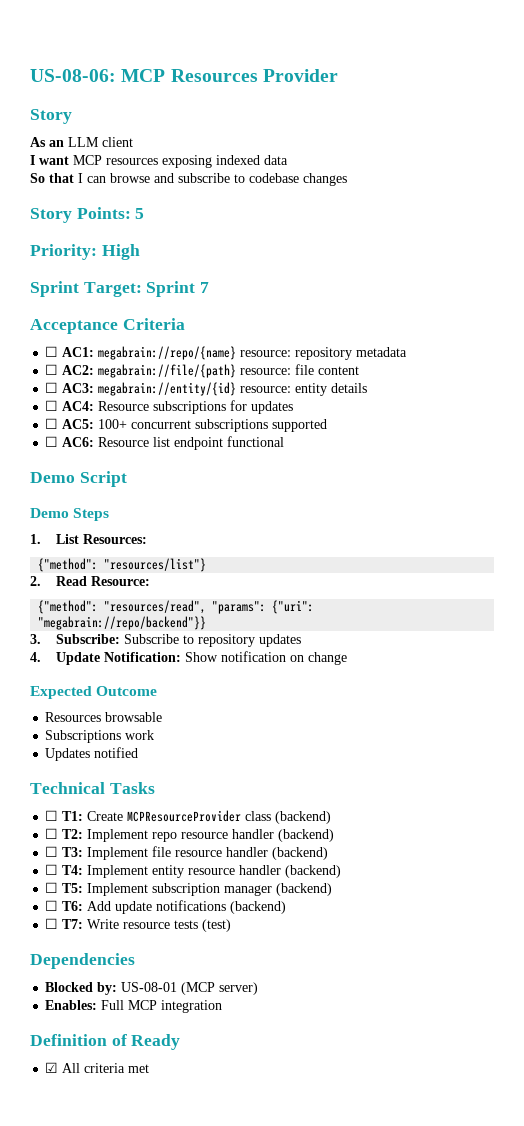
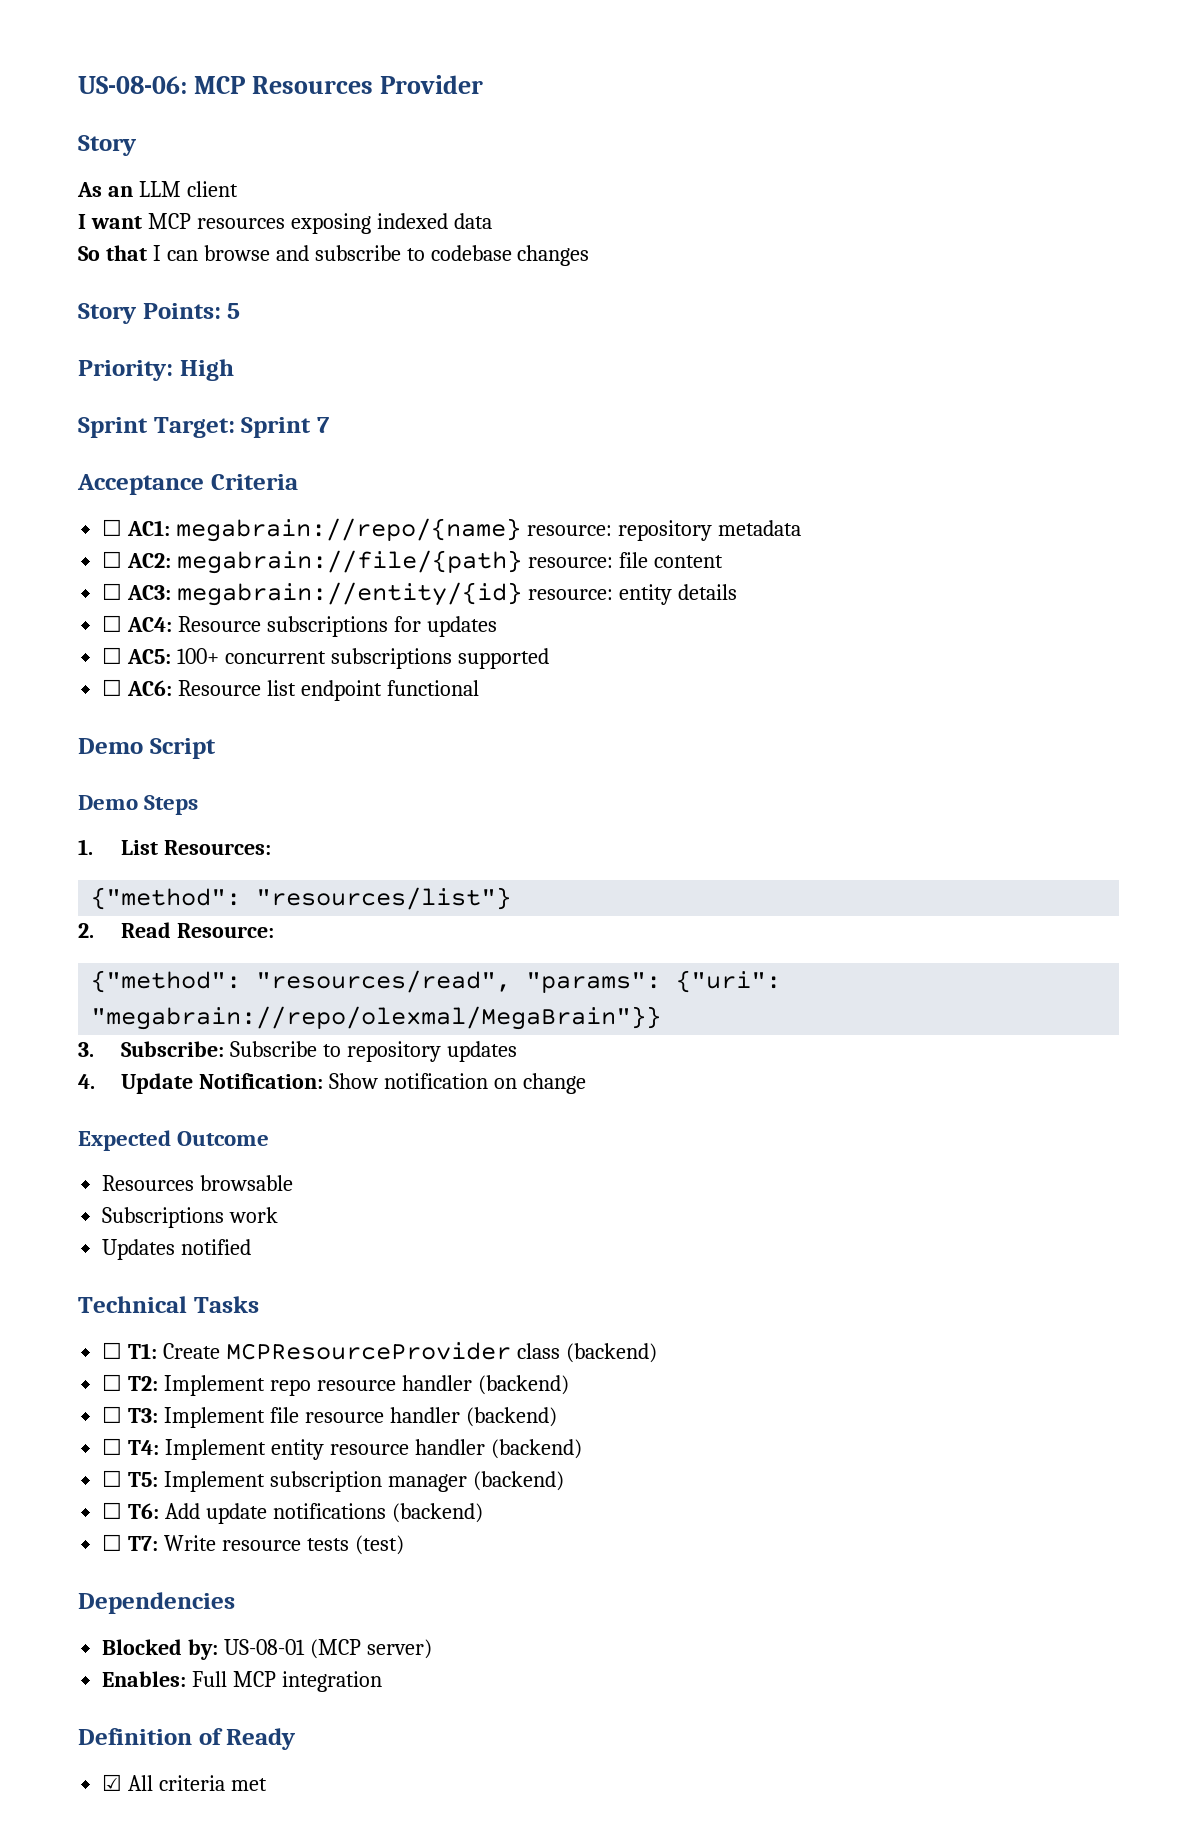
[38,616,207,630] "megabrain://repo/backend"}} -> [91,1006,662,1030] "megabrain://repo/olexmal/MegaBrain"}}

